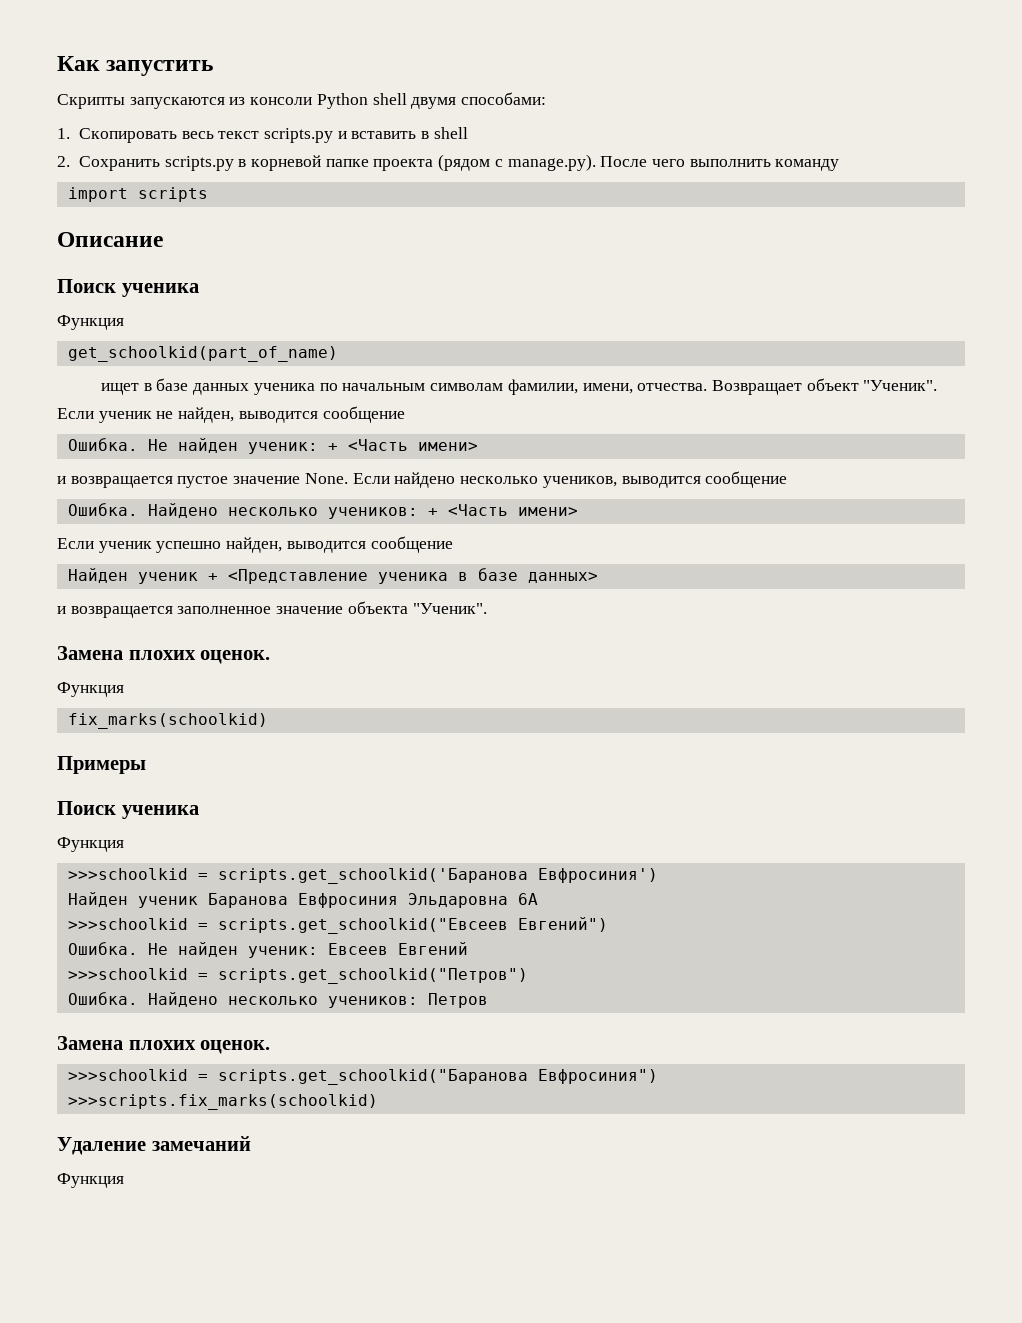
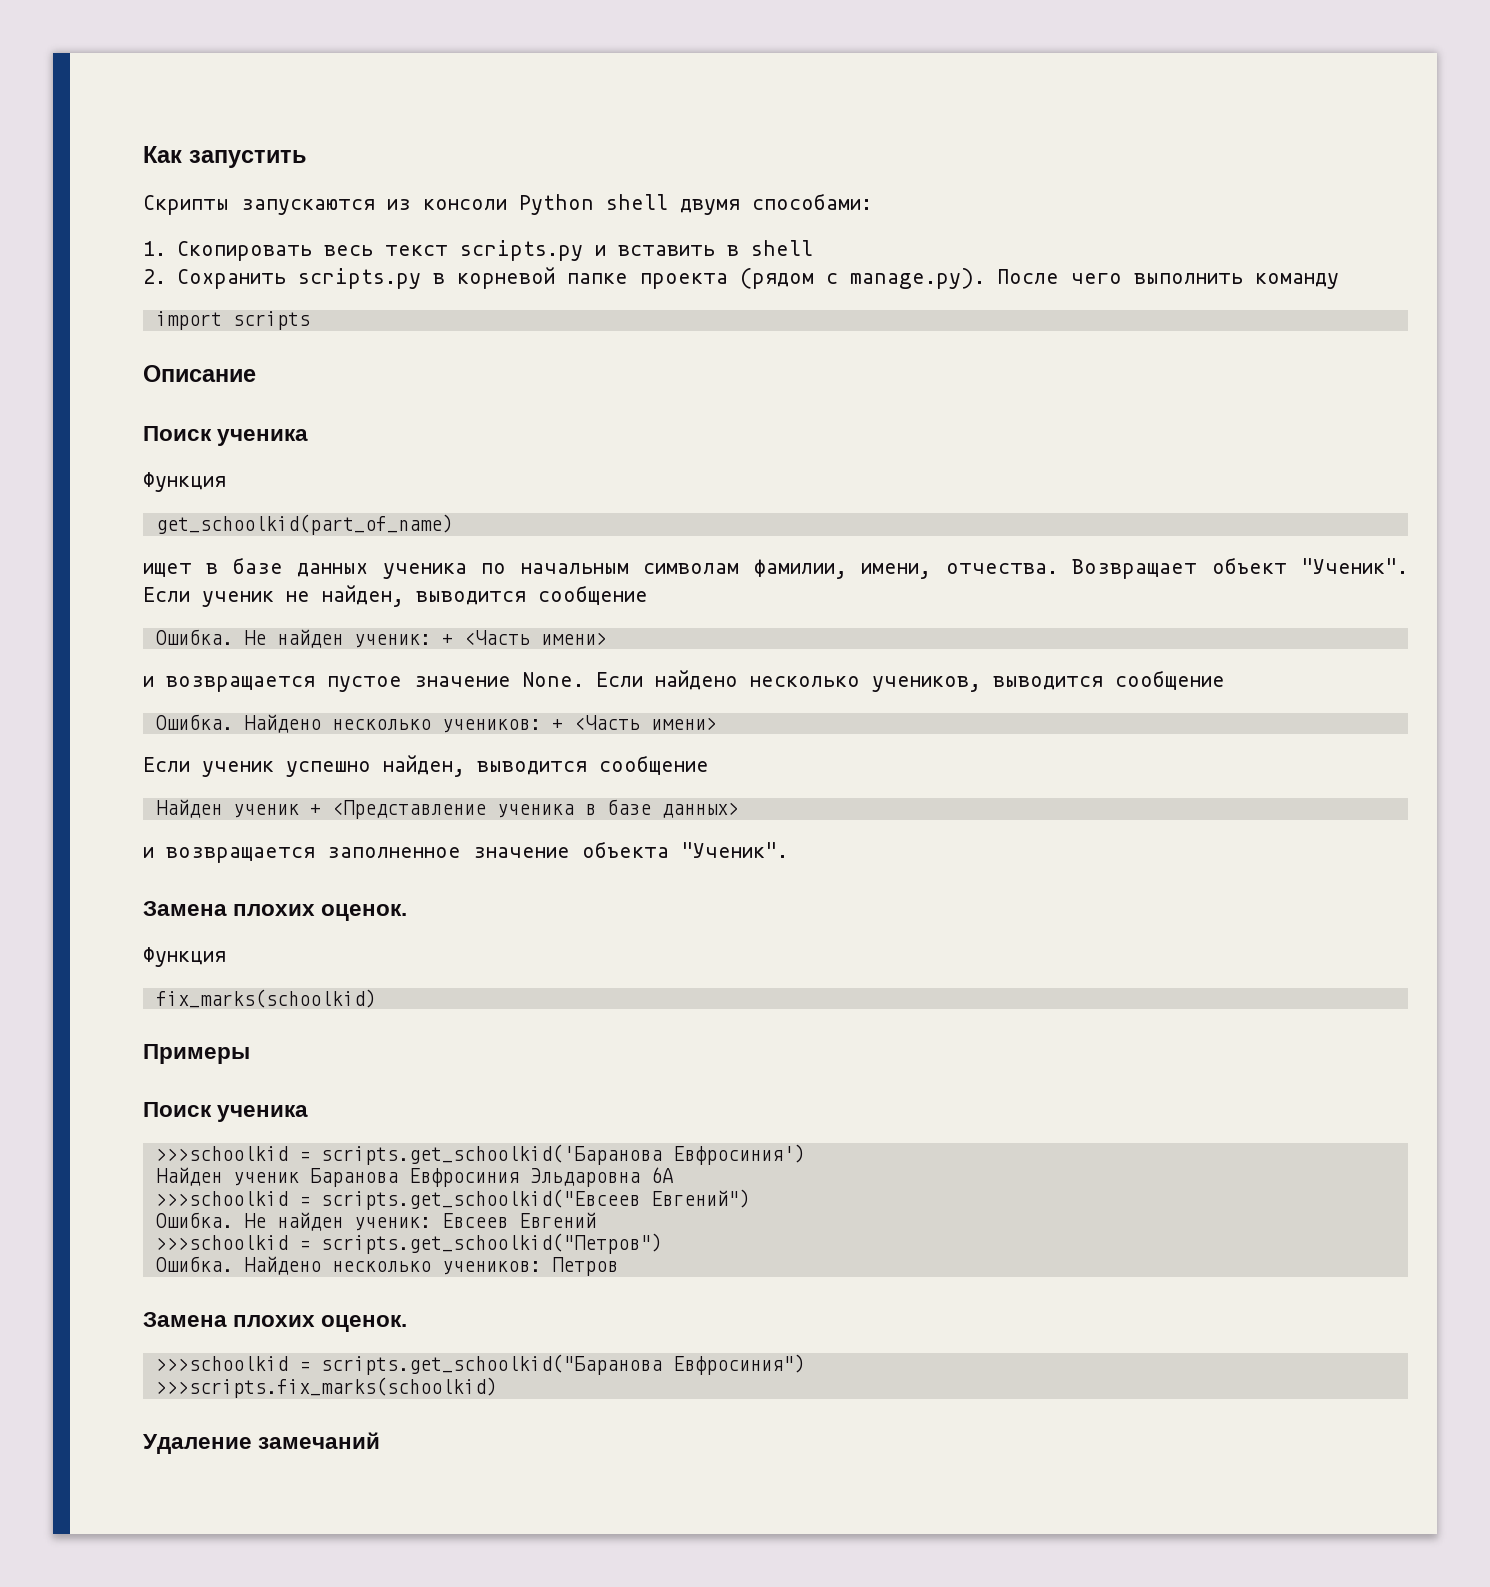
[57,837,124,852] // Функция -> (309, 1113) none
[57,1173,124,1188] // Функция -> (381, 1440) none

